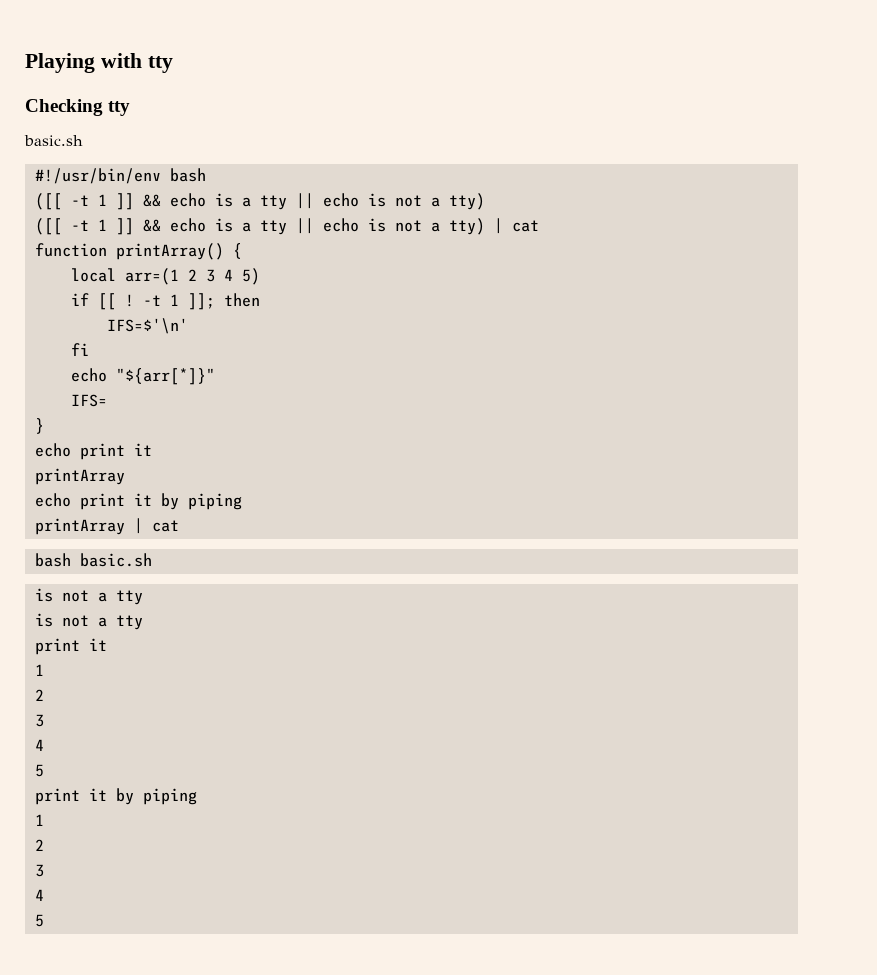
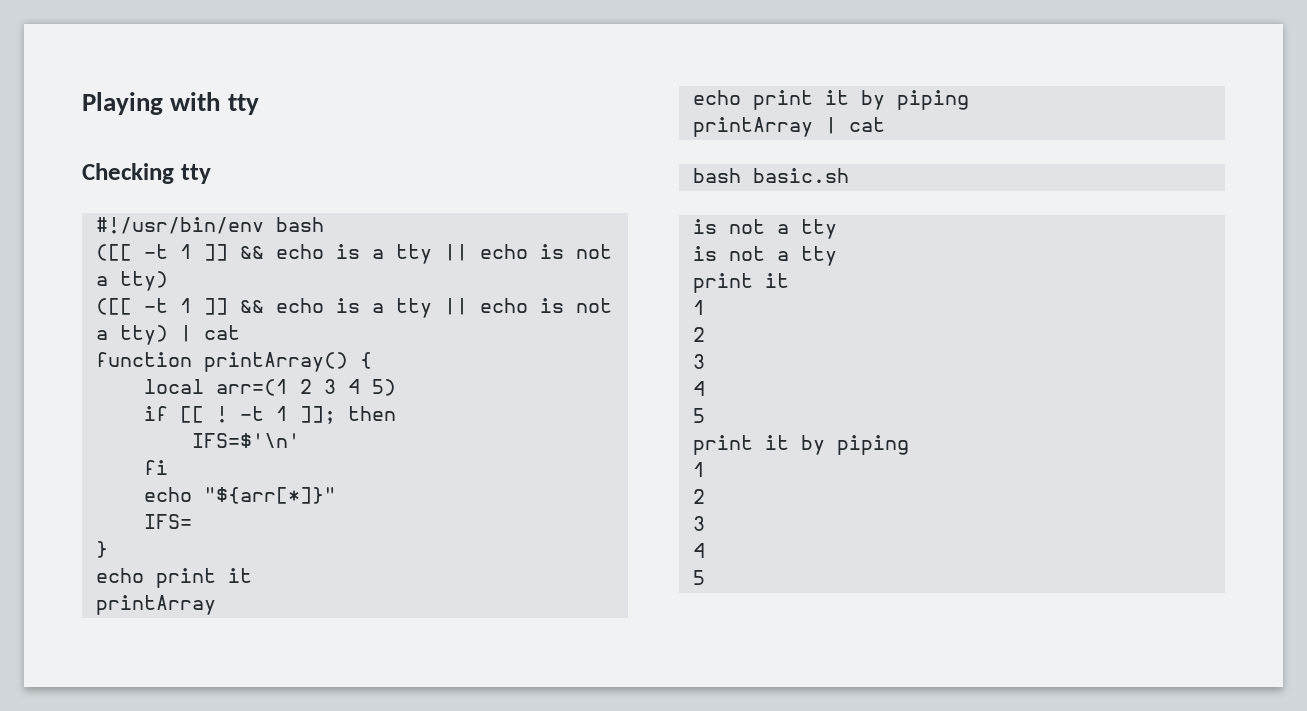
[24,135,83,146] // basic.sh -> (211, 174) none

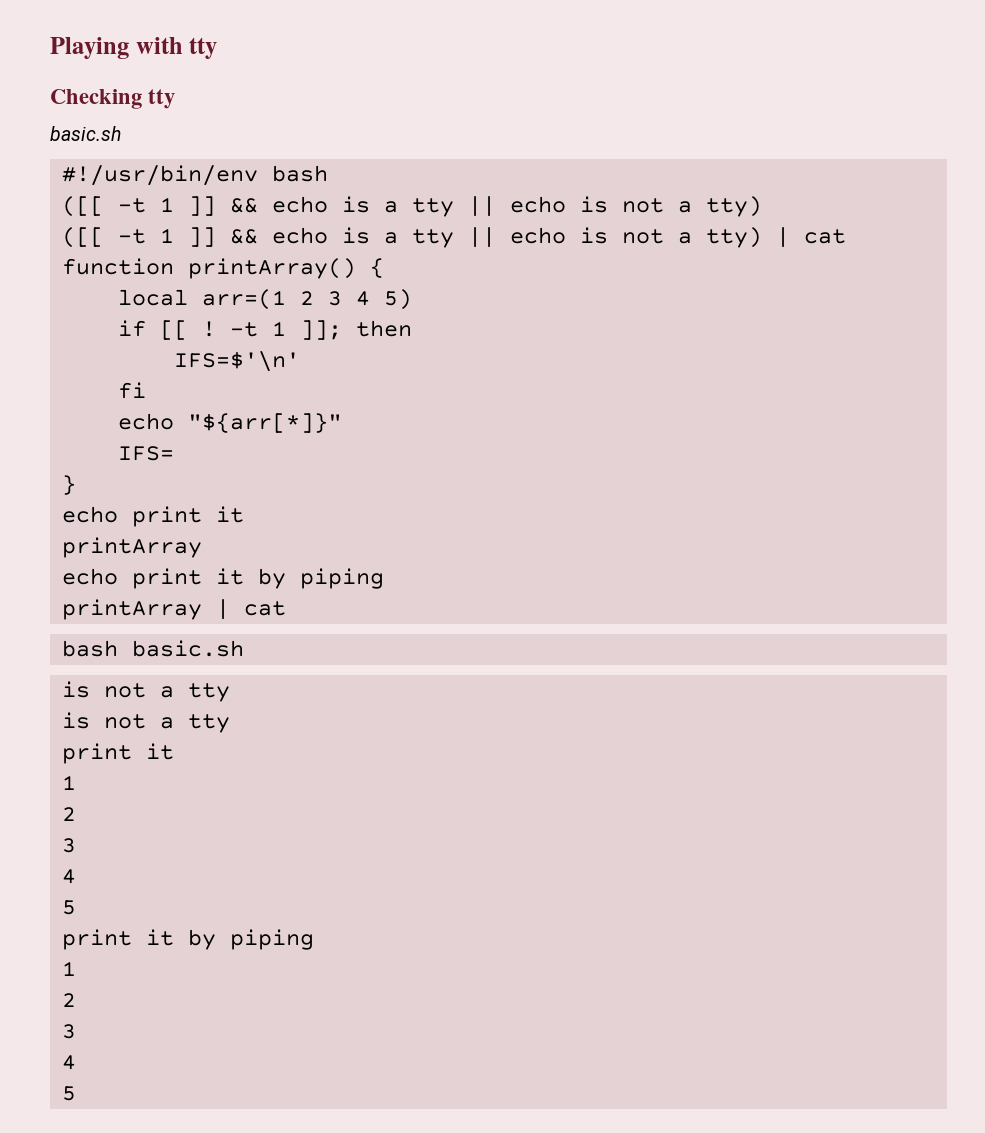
(211, 174) none -> [50,126,121,141] // basic.sh

